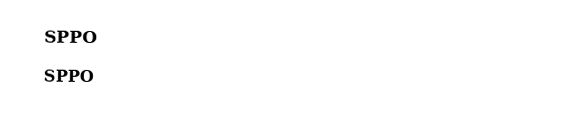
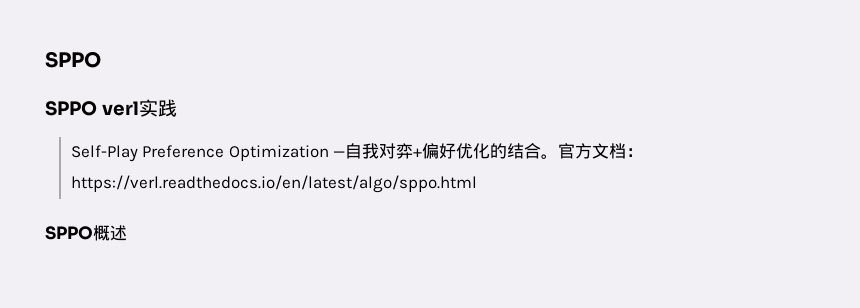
(94, 76) none -> [101,99,177,117] [70,143,644,162] [70,175,477,193] [45,225,127,241] verl实践 // Self-Play Preference Optimization —自我对弈+偏好优化的结合。官方文档：https://verl.readthedocs.io/en/latest/algo/sppo.html // SPPO概述

